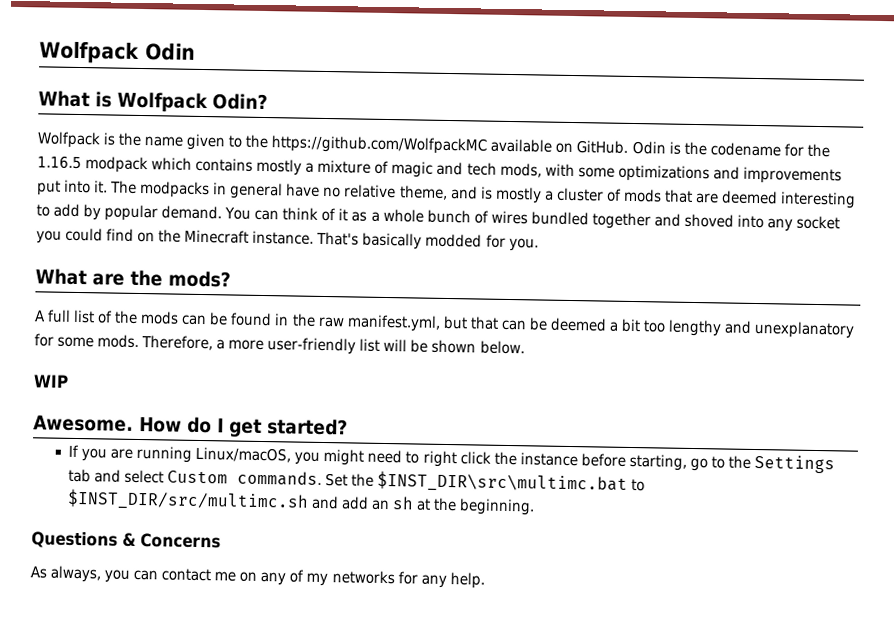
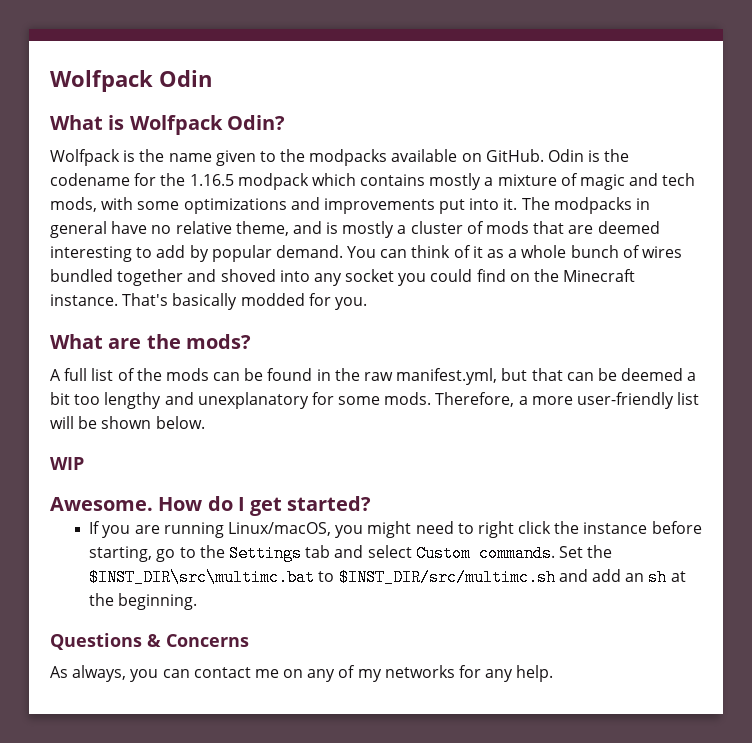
[271,135,488,155] https://github.com/WolfpackMC -> [309,149,388,166] modpacks

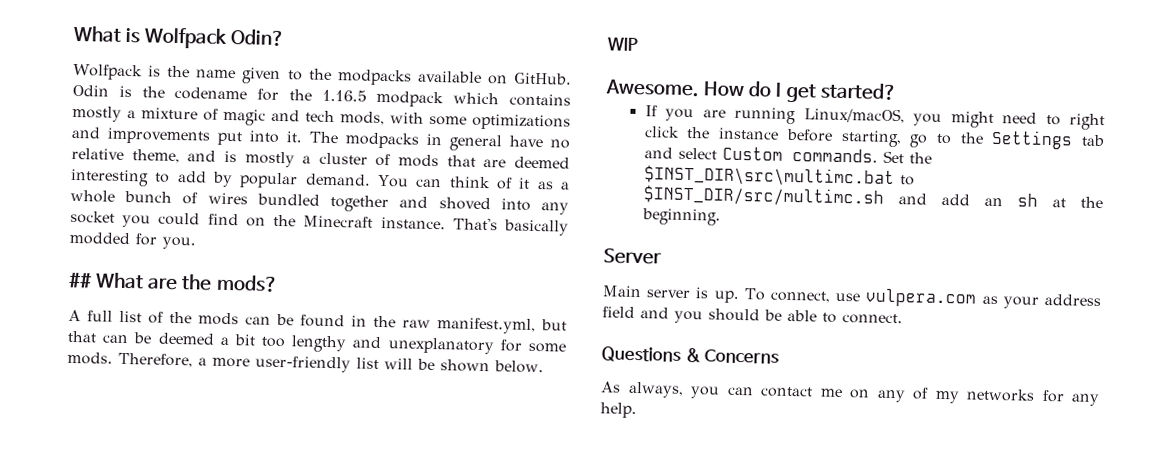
[50,70,212,92] Wolfpack Odin // -> (73, 33) none
(367, 303) none -> [68,271,92,289] ##
(198, 601) none -> [603,248,662,265] [602,285,1101,309] [602,306,903,325] // Server // Main server is up. To connect, use vulpera.com as your address field and you should be able to connect.

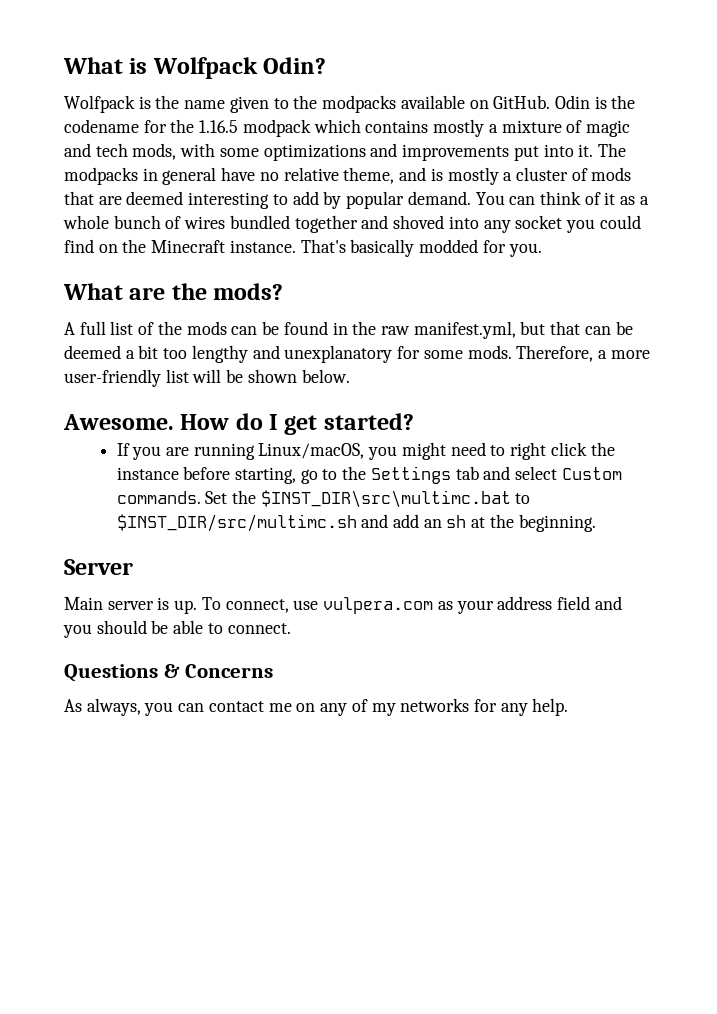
[68,271,92,289] ## -> (542, 250) none
[607,37,638,51] // WIP -> (350, 376) none

